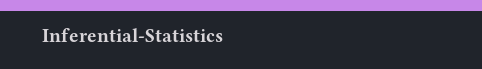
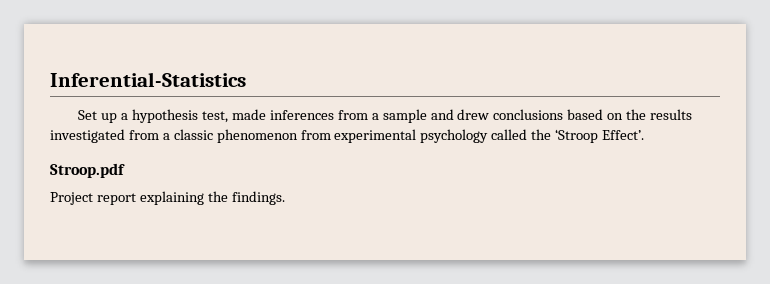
(223, 35) none -> [78,109,693,123] [50,129,645,143] [50,163,125,178] [50,191,285,205] // Set up a hypothesis test, made inferences from a sample and drew conclusions based on the results investigated from a classic phenomenon from experimental psychology called the ‘Stroop Effect’. // Stroop.pdf // Project report explaining the findings.

